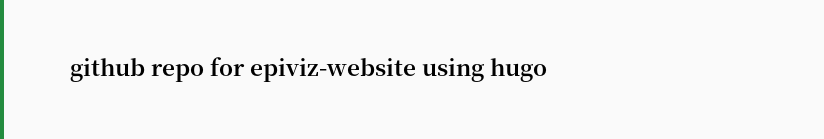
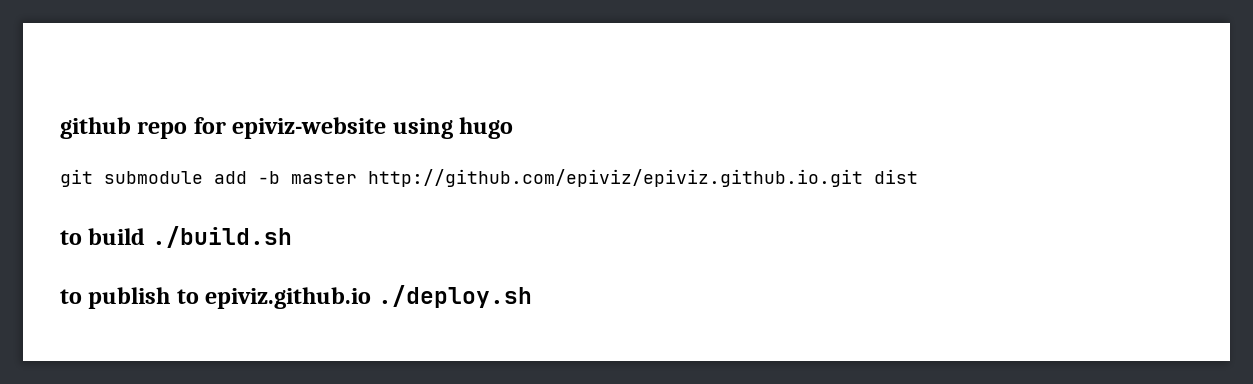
(548, 70) none -> [60,169,918,187] [60,226,292,248] [60,285,532,309] // git submodule add -b master http://github.com/epiviz/epiviz.github.io.git dist // to build ./build.sh // to publish to epiviz.github.io ./deploy.sh

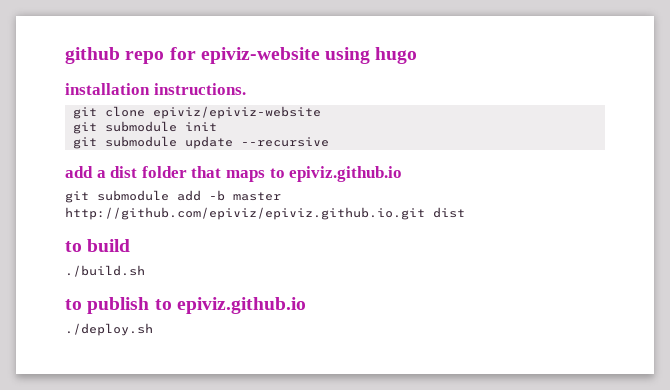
(514, 128) none -> [65,83,246,95] [72,106,321,119] [72,121,217,134] [72,136,329,149] [65,166,403,182] // installation instructions. // git clone epiviz/epiviz-website // git submodule init // git submodule update --recursive // add a dist folder that maps to epiviz.github.io
(146, 236) none -> (131, 245) //
(372, 298) none -> (306, 305) //

